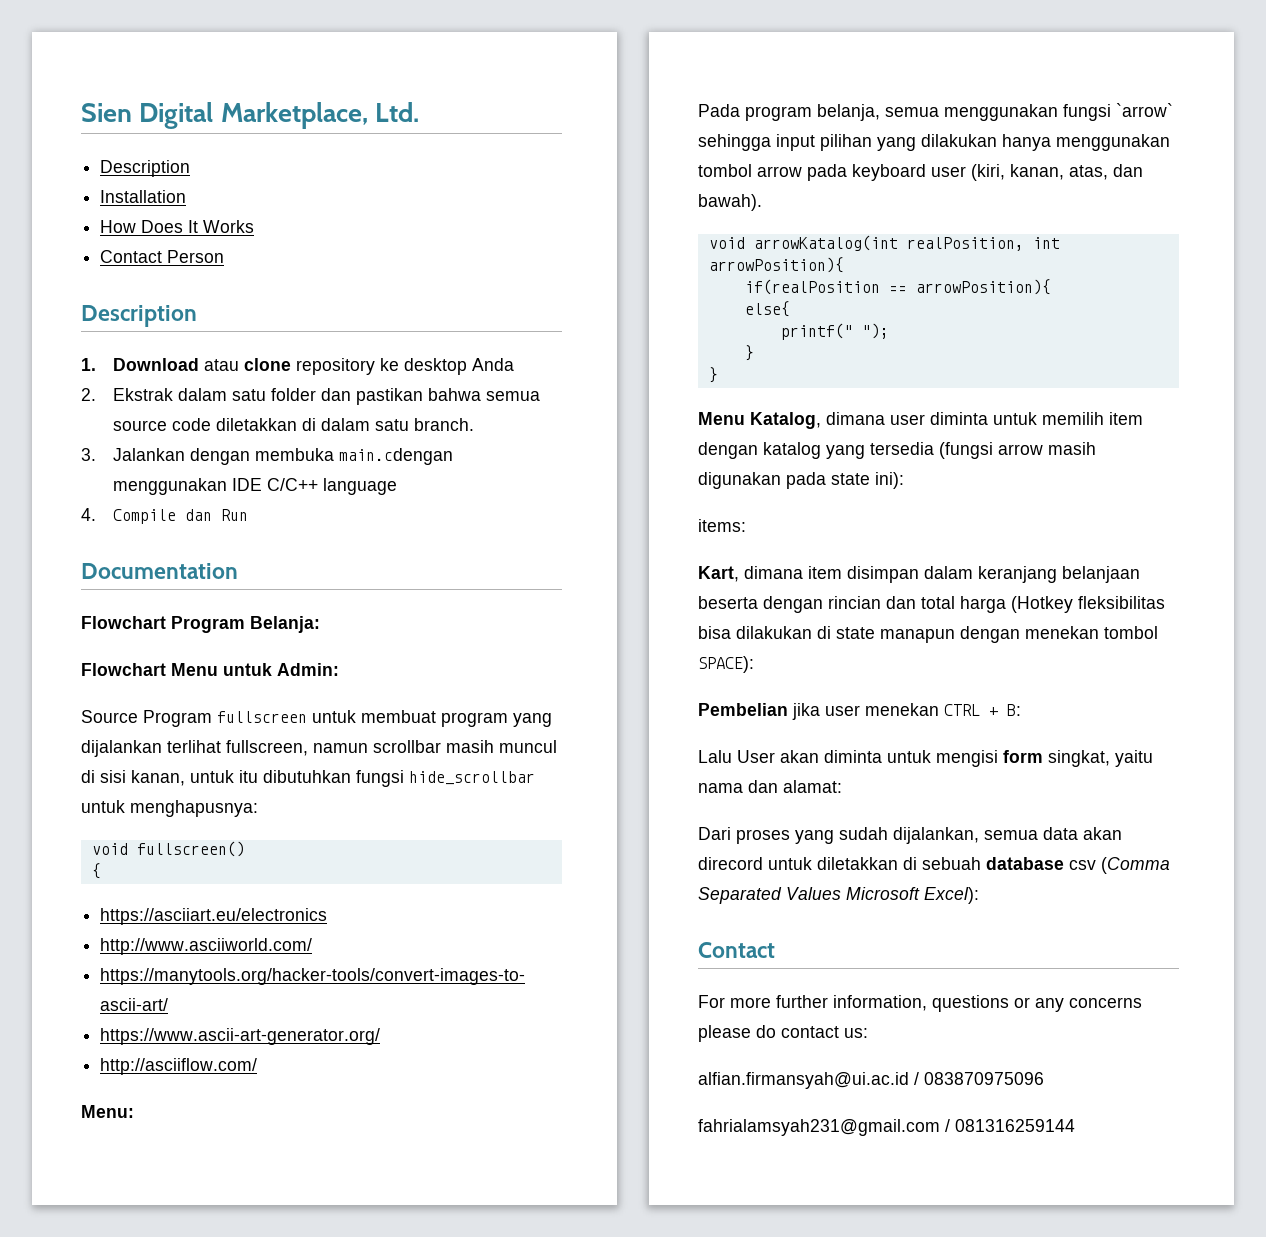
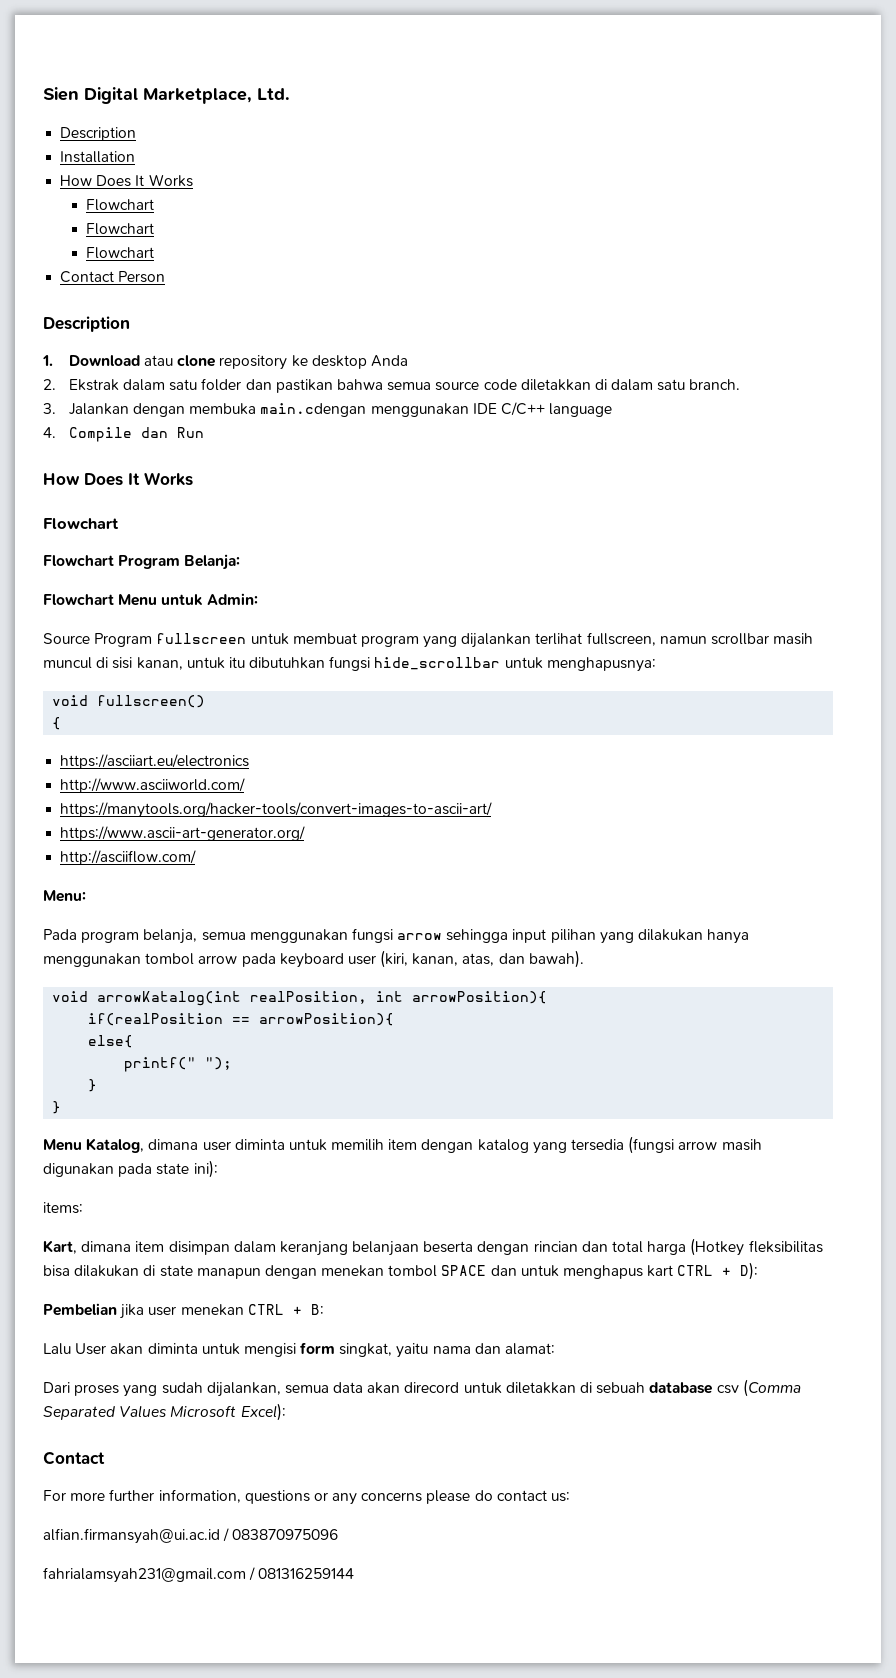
(255, 226) none -> [85,199,154,211] [85,223,154,235] [85,247,154,259] // Flowchart // Flowchart // Flowchart
[81,563,238,579] Documentation -> [43,472,193,486] [43,518,119,529] How Does It Works // Flowchart
[1116,103,1173,117] `arrow` -> [397,933,443,940] arrow
[698,656,754,673] SPACE): -> [441,1262,759,1280] SPACE dan untuk menghapus kart CTRL + D):

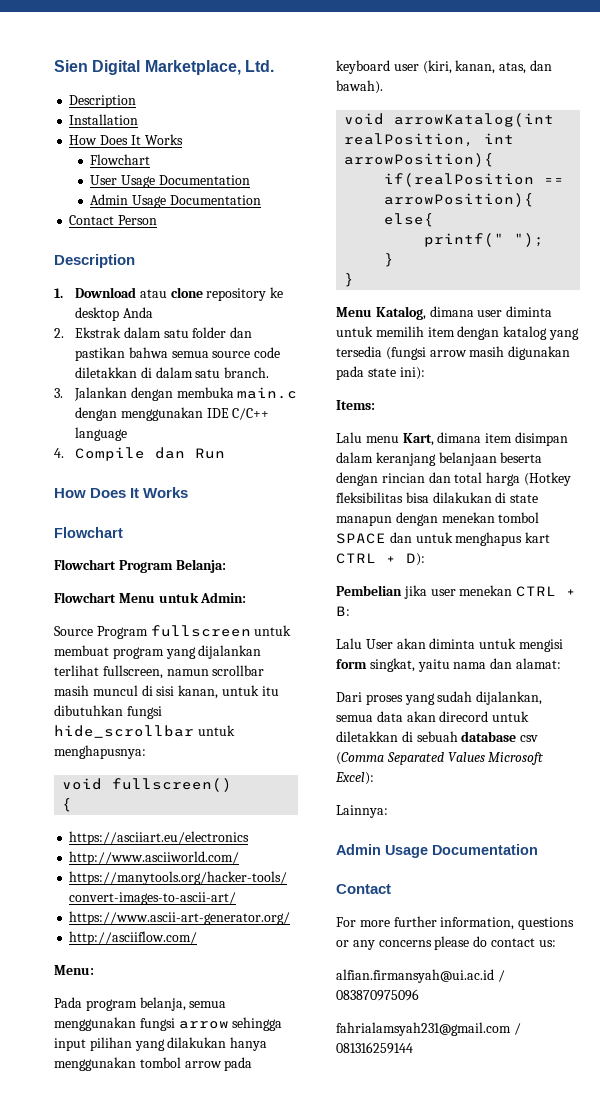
[85,223,154,235] [85,247,154,259] Flowchart // Flowchart -> [90,175,251,188] [90,194,262,208] User Usage Documentation // Admin Usage Documentation
[260,403,367,417] main.cdengan -> [237,387,298,399] [75,407,118,421] main.c dengan
[43,1202,83,1214] items: // -> [336,400,375,410] [336,432,399,443] Items: // Lalu menu
(286, 1412) none -> [336,805,388,818] [336,844,538,858] // Lainnya: // Admin Usage Documentation

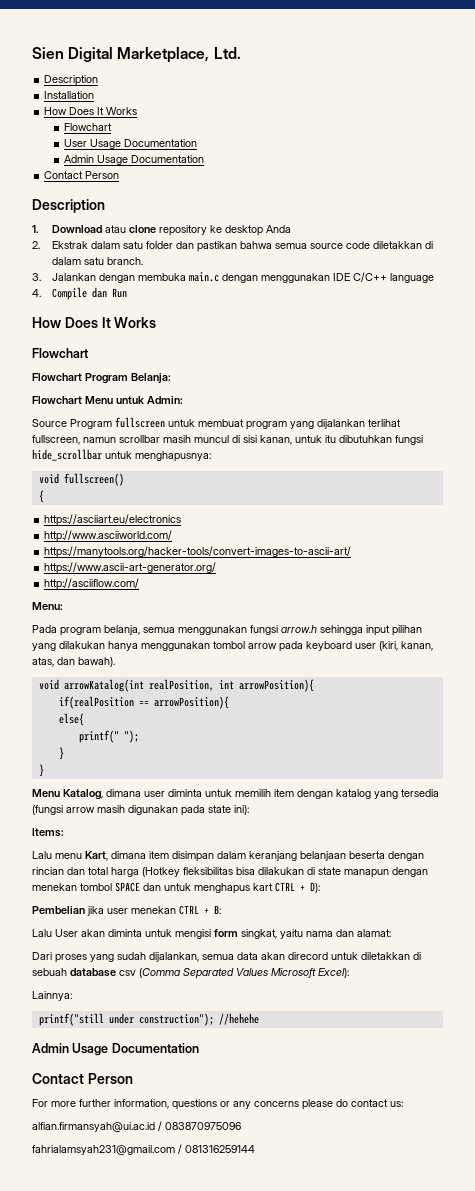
[178,1021,229,1029] arrow -> [281,625,317,633] arrow.h
[336,844,538,858] [336,884,391,894] // Admin Usage Documentation // Contact -> [38,1013,259,1026] [32,1043,199,1056] [32,1073,133,1084] // printf("still under construction"); //hehehe // Admin Usage Documentation // Contact Person

